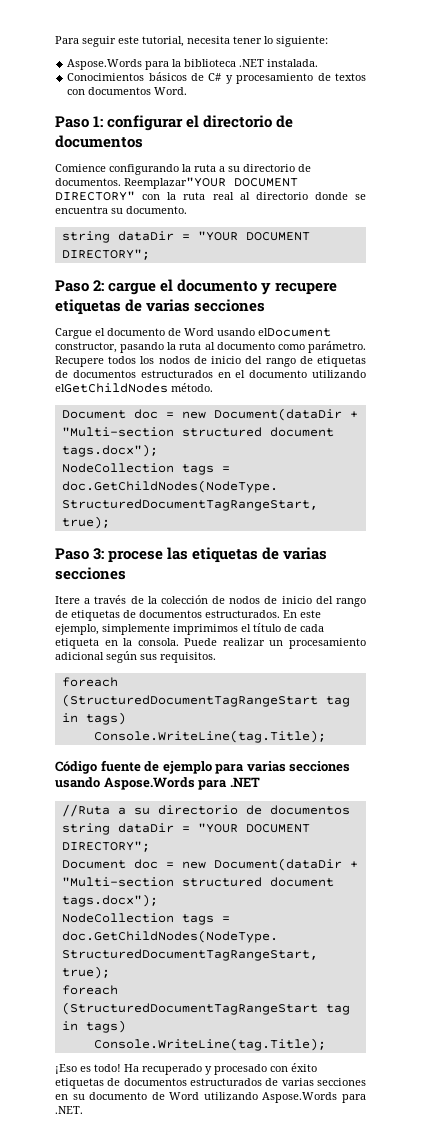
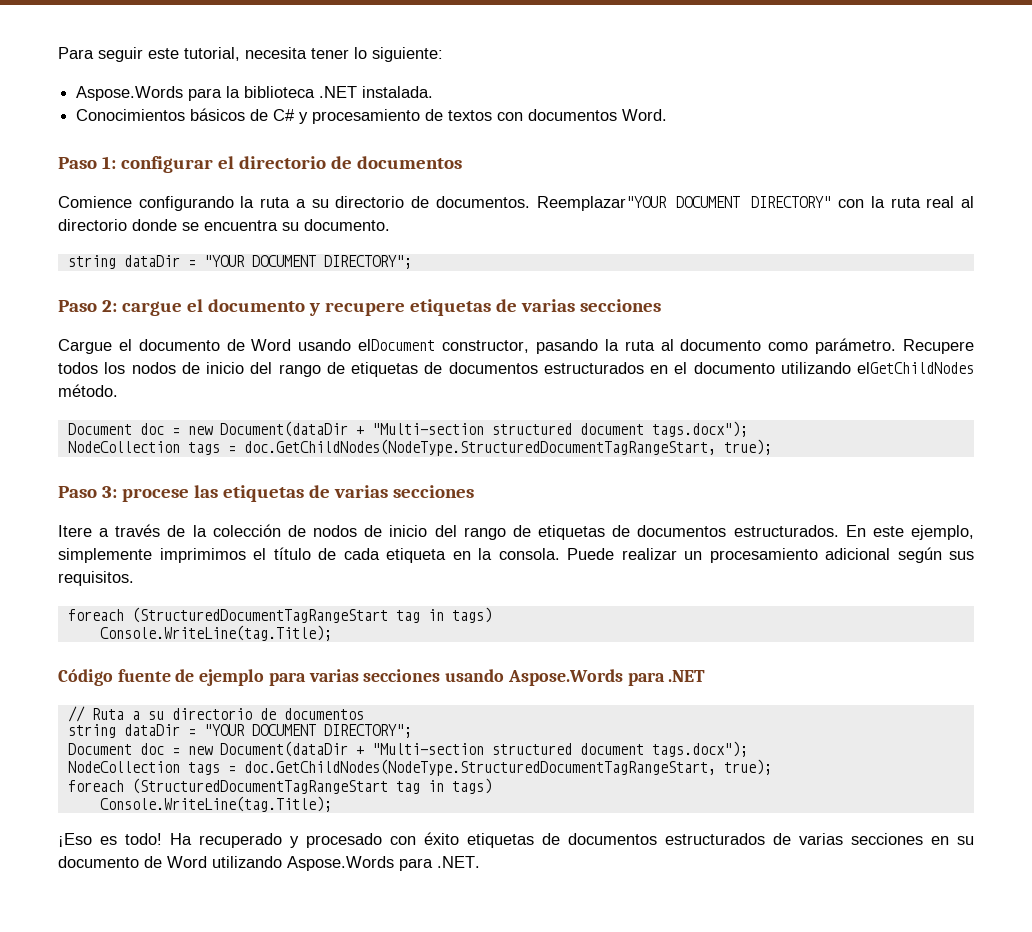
[61,804,110,817] //Ruta -> [67,706,124,722] // Ruta

